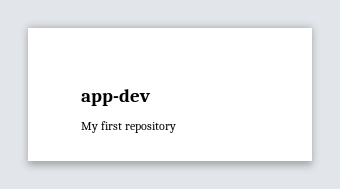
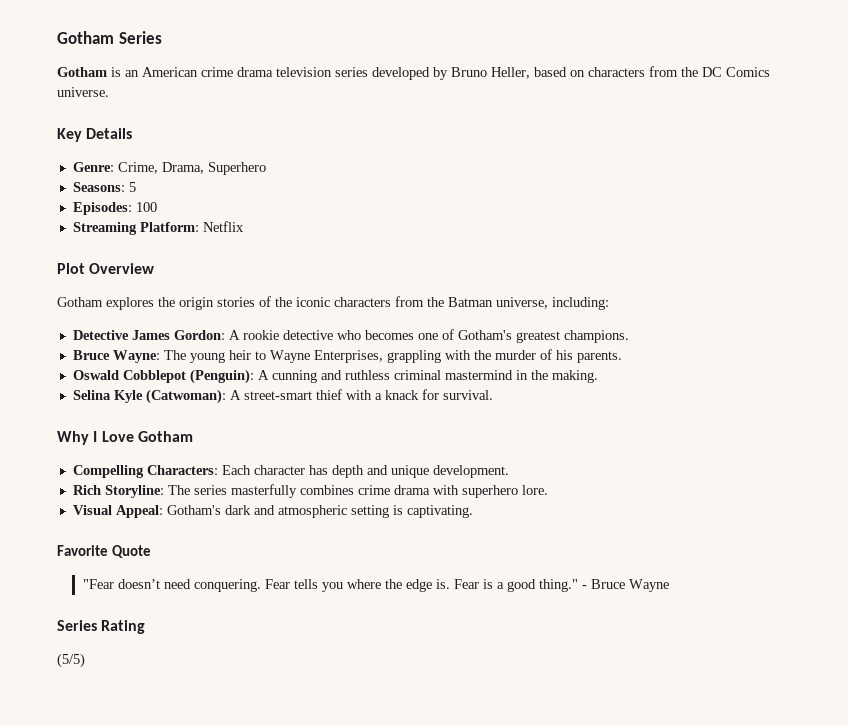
[81,89,150,106] [81,121,177,133] app-dev // My first repository -> [57,31,162,44] [57,66,770,80] [57,87,109,97] [57,128,133,142] [72,162,266,175] [72,182,136,192] [72,202,157,215] [72,221,244,235] [57,263,155,274] [57,296,609,310] [72,329,629,343] [72,349,622,363] [72,369,598,384] [72,389,493,404] [57,431,193,445] [72,465,509,478] [72,484,548,498] [72,505,473,518] [57,545,152,558] [82,579,669,592] [57,620,146,634] [57,653,85,668] Gotham Series // Gotham is an American crime drama television series developed by Bruno Heller, based on characters from the DC Comics universe. // Key Details // Genre: Crime, Drama, Superhero // Seasons: 5 // Episodes: 100 // Streaming Platform: Netflix // Plot Overview // Gotham explores the origin stories of the iconic characters from the Batman universe, including: // Detective James Gordon: A rookie detective who becomes one of Gotham's greatest champions. // Bruce Wayne: The young heir to Wayne Enterprises, grappling with the murder of his parents. // Oswald Cobblepot (Penguin): A cunning and ruthless criminal mastermind in the making. // Selina Kyle (Catwoman): A street-smart thief with a knack for survival. // Why I Love Gotham // Compelling Characters: Each character has depth and unique development. // Rich Storyline: The series masterfully combines crime drama with superhero lore. // Visual Appeal: Gotham's dark and atmospheric setting is captivating. // Favorite Quote // "Fear doesn’t need conquering. Fear tells you where the edge is. Fear is a good thing." - Bruce Wayne // Series Rating // (5/5)

